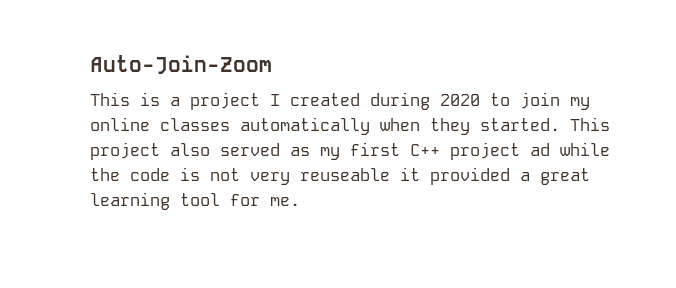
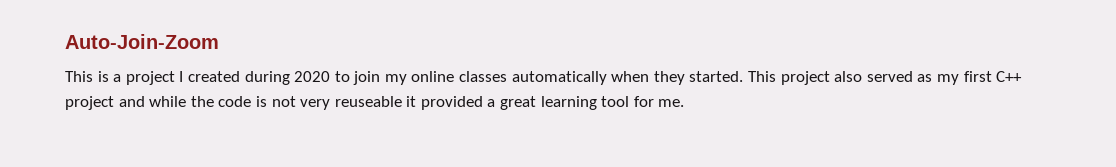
[530,143,550,156] ad -> [118,96,145,107] and

